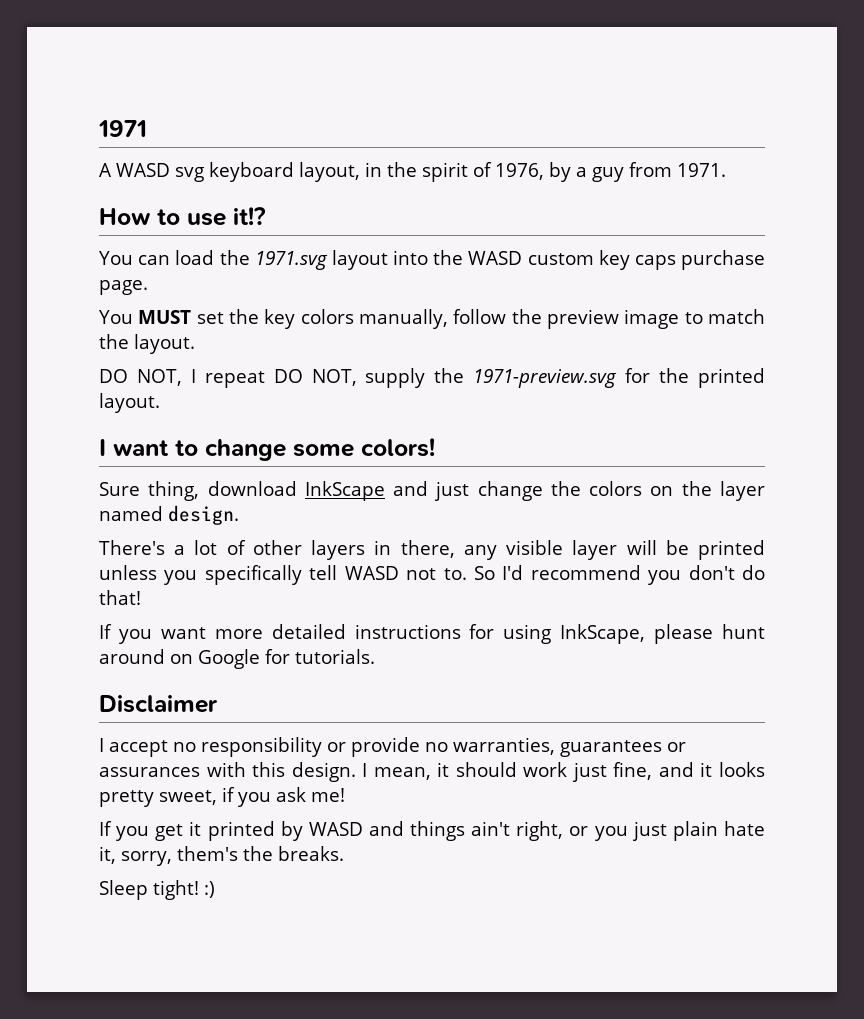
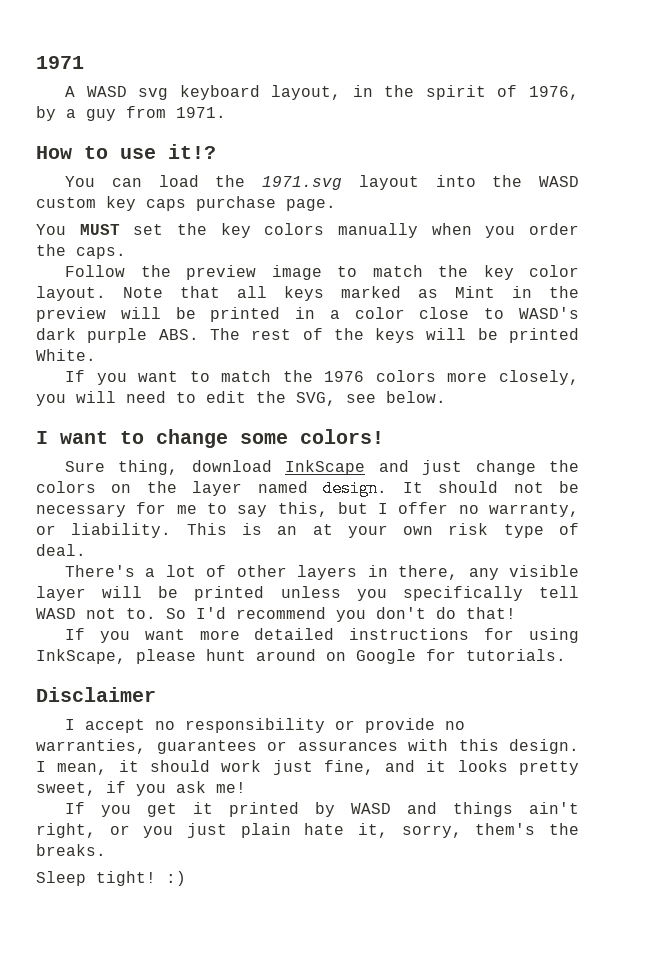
[359,309,507,329] manually, follow -> [338,223,579,238] [36,244,126,259] [65,265,126,277] manually when you order the caps. // Follow
[134,334,195,354] [99,368,765,388] [99,393,160,413] layout. // DO NOT, I repeat DO NOT, supply the 1971-preview.svg for the printed layout. -> [483,265,579,280] [36,286,579,301] [36,307,579,322] [36,328,579,343] [36,349,96,361] [65,370,579,385] [36,391,446,406] key color layout. Note that all keys marked as Mint in the preview will be printed in a color close to WASD's dark purple ABS. The rest of the keys will be printed White. // If you want to match the 1976 colors more closely, you will need to edit the SVG, see below.
(239, 515) none -> [402,481,580,493] [36,502,580,517] [36,523,580,538] [36,544,86,556] It should not be necessary for me to say this, but I offer no warranty, or liability. This is an at your own risk type of deal.

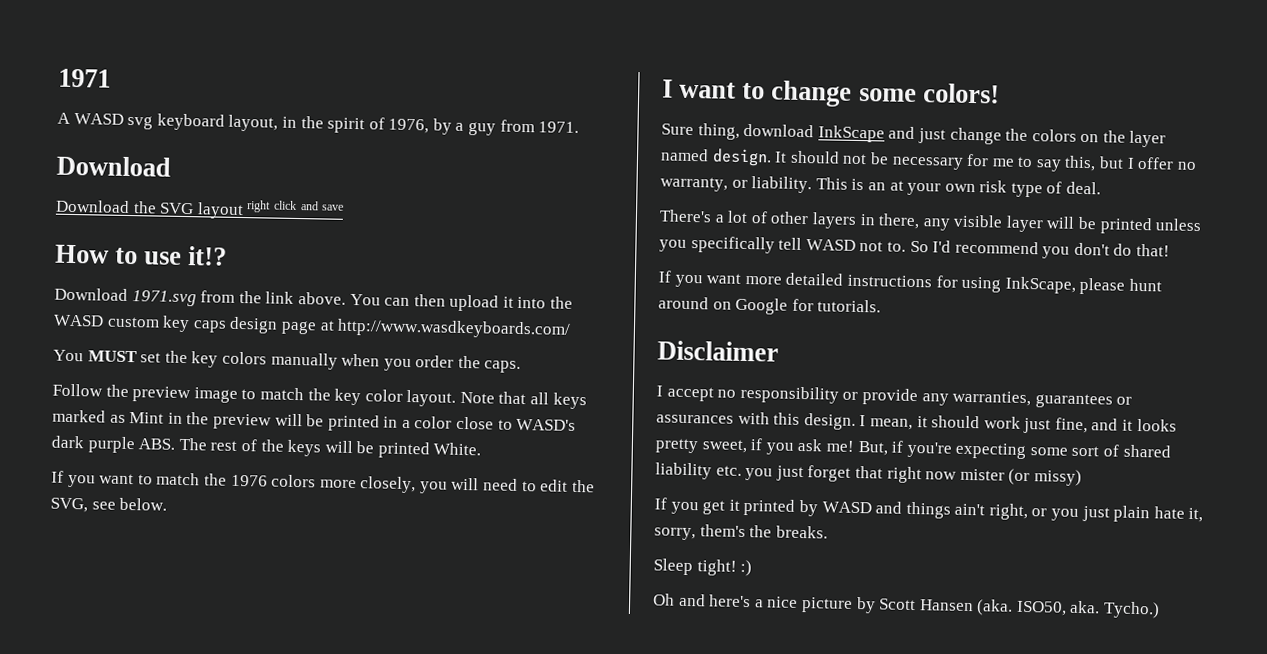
[36,144,216,159] [65,175,419,190] How to use it!? // You can load the 1971.svg layout -> [56,155,171,177] [55,199,345,220] [55,244,228,266] [54,287,514,312] Download // Download the SVG layout right click and save // How to use it!? // Download 1971.svg from the link above. You can then upload it
[196,196,336,211] purchase page. -> [229,316,572,339] design page at http://www.wasdkeyboards.com/
[445,721,466,730] no -> [921,393,949,406] any
(246, 787) none -> [857,440,1171,460] [655,462,1082,486] But, if you're expecting some sort of shared liability etc. you just forget that right now mister (or missy)
(186, 878) none -> [653,593,1161,619] // Oh and here's a nice picture by Scott Hansen (aka. ISO50, aka. Tycho.)

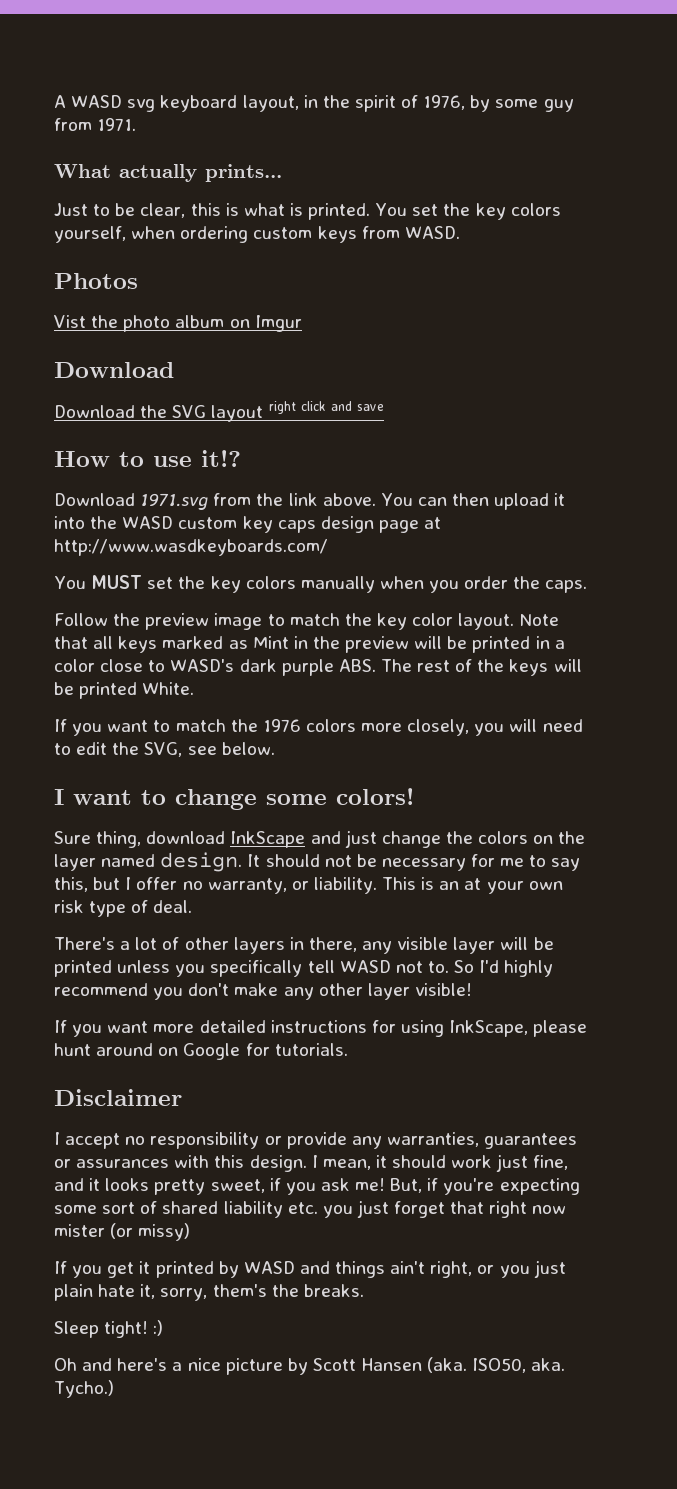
[58,68,111,88] 1971 // -> (54, 101) none
[455,122,465,131] a -> [495,99,539,108] some
(580, 127) none -> [54,164,282,182] [54,203,561,220] [54,226,460,243] [54,273,138,289] [54,315,302,332] // What actually prints... // Just to be clear, this is what is printed. You set the key colors yourself, when ordering custom keys from WASD. // Photos // Vist the photo album on Imgur
(952, 246) none -> [504,960,554,977] highly
[1113,243,1171,257] do that! -> [234,983,472,1000] make any other layer visible!

